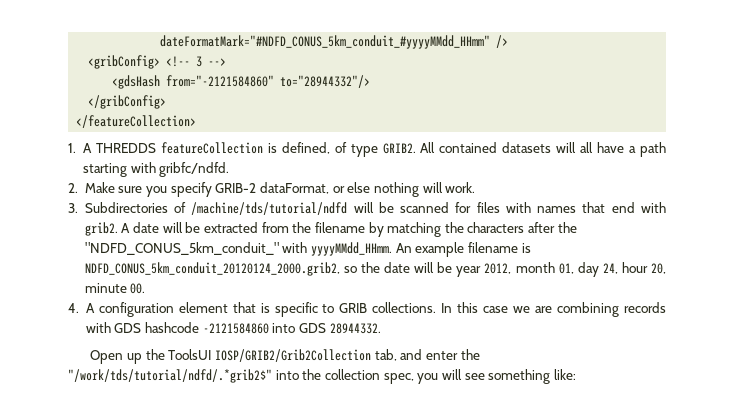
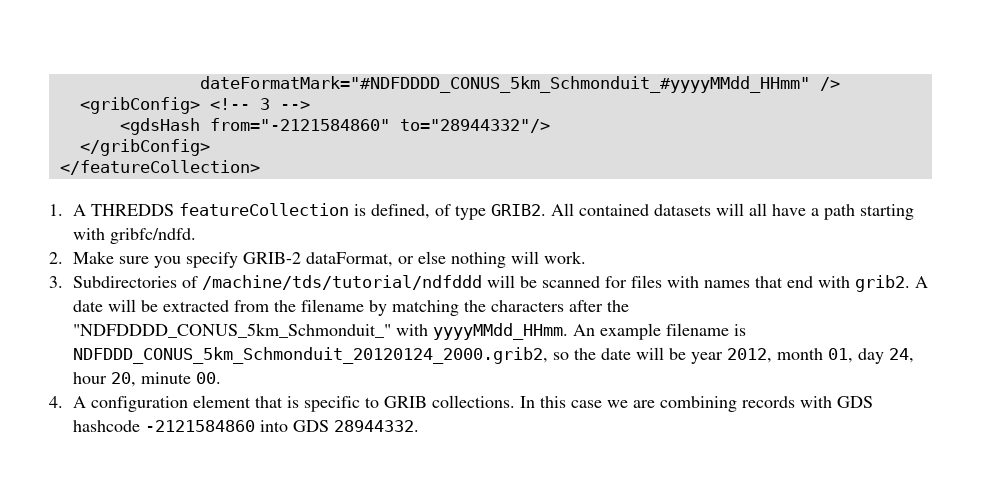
[160,35,491,49] dateFormatMark="#NDFD_CONUS_5km_conduit_#yyyyMMdd_HHmm" -> [199,76,810,93] dateFormatMark="#NDFDDDD_CONUS_5km_Schmonduit_#yyyyMMdd_HHmm"
[191,202,348,215] /machine/tds/tutorial/ndfd -> [202,275,483,290] /machine/tds/tutorial/ndfddd
[84,242,279,255] "NDFD_CONUS_5km_conduit_" -> [73,323,392,338] "NDFDDDD_CONUS_5km_Schmonduit_"
[84,262,340,276] NDFD_CONUS_5km_conduit_20120124_2000.grib2, -> [73,347,549,364] NDFDDD_CONUS_5km_Schmonduit_20120124_2000.grib2,
[90,349,480,364] [68,369,576,384] // Open up the ToolsUI IOSP/GRIB2/Grib2Collection tab, and enter the "/work/tds/tutorial/ndfd/.*grib2$" into the collection spec, you will see something like: -> (420, 426) none

